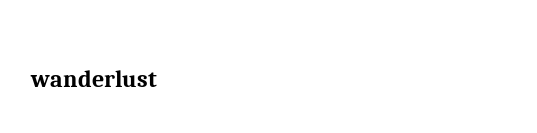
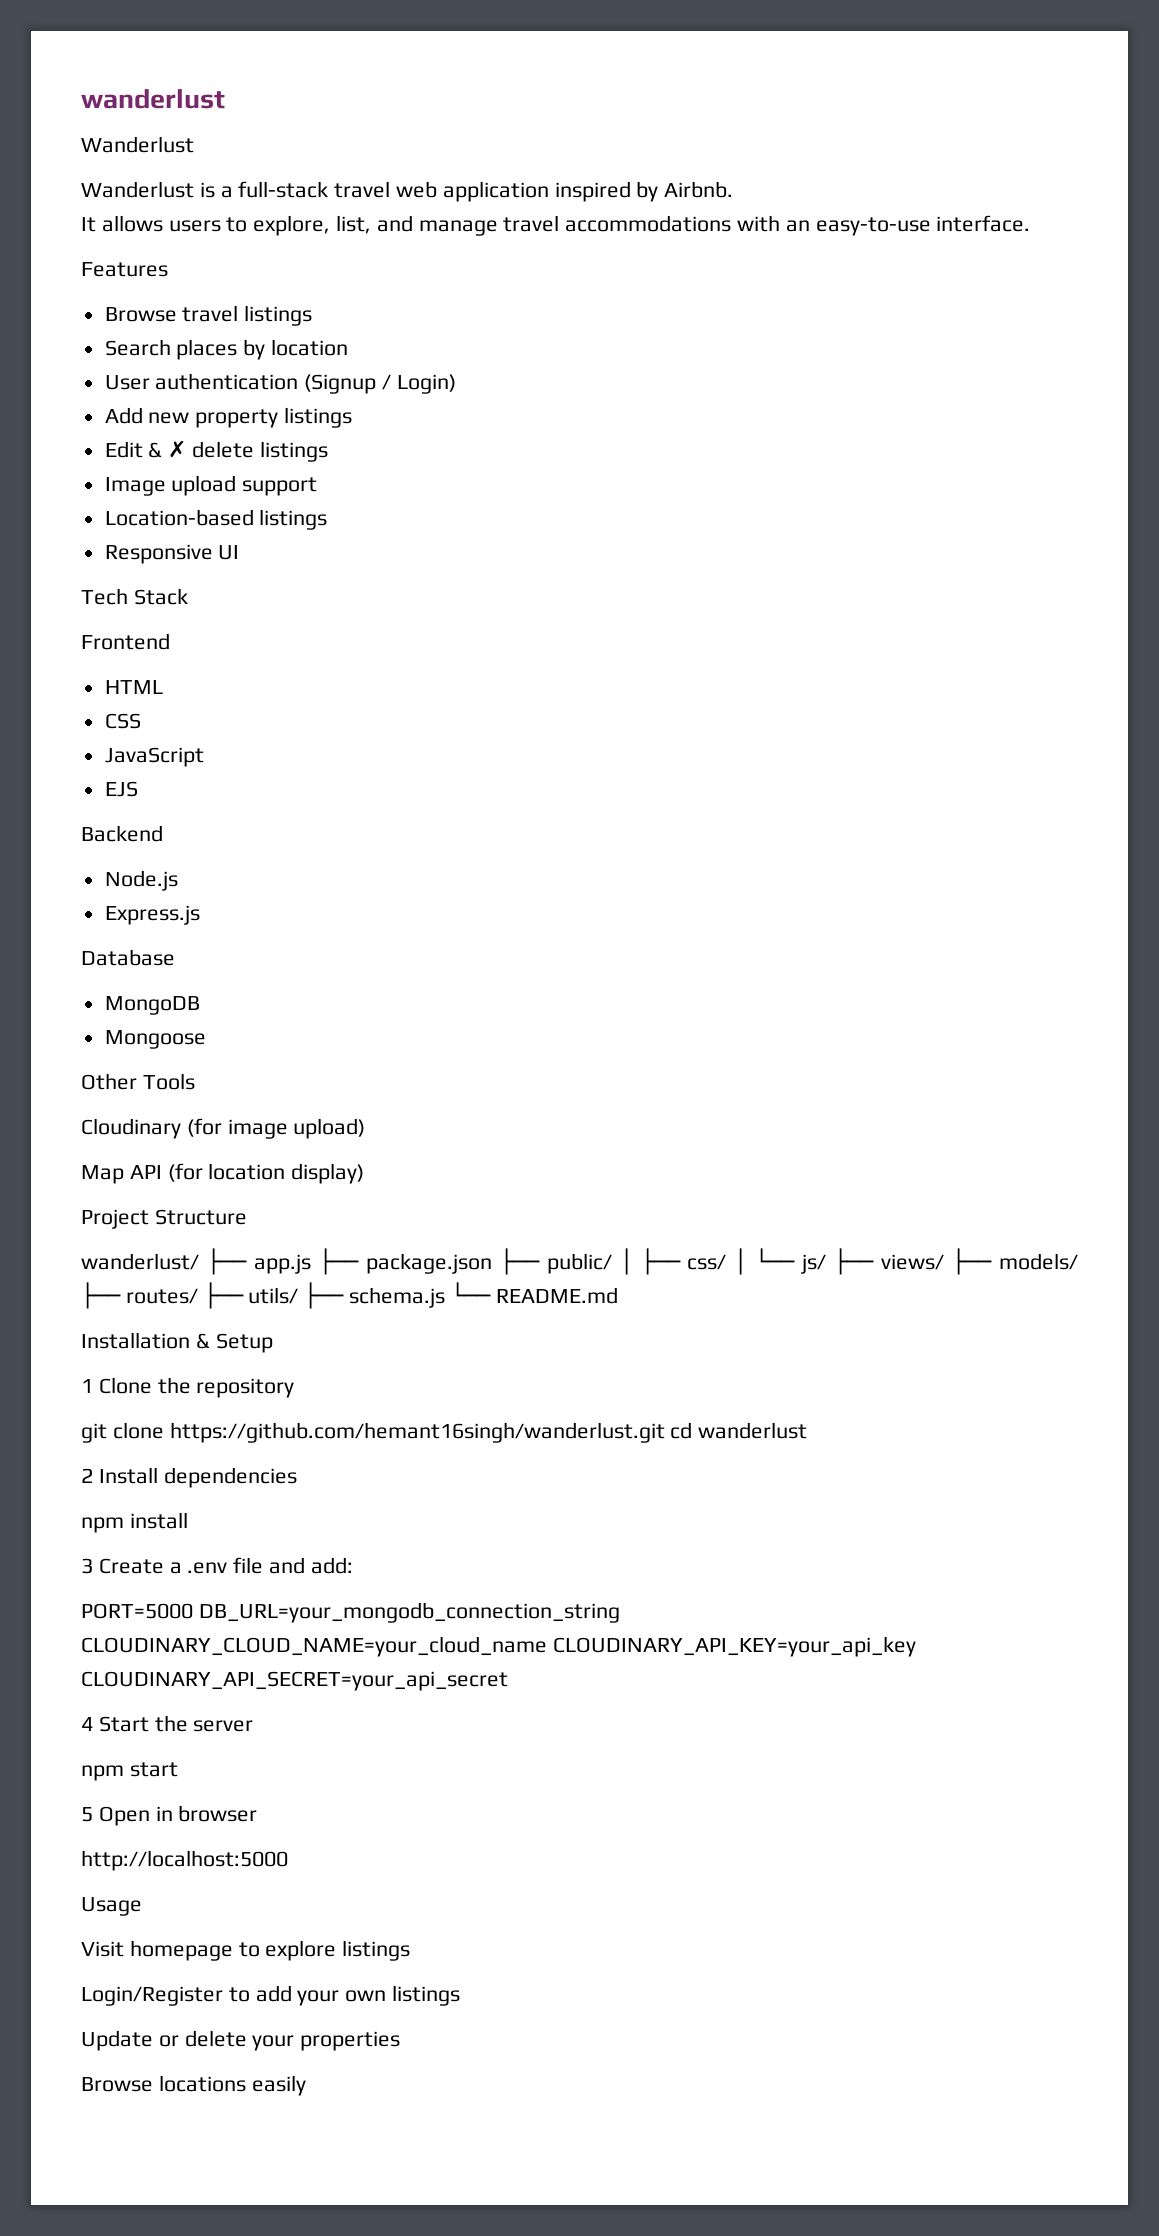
[30,70,157,87] wanderlust -> [81,89,225,109] [81,136,194,153] [81,181,734,202] [81,215,1031,236] [81,262,168,277] [104,305,313,326] [104,339,349,360] [104,373,456,394] [104,407,353,428] [104,440,328,462] [104,475,318,496] [104,509,328,530] [104,544,240,564] [81,588,188,605] [81,633,170,650] [104,680,163,694] [104,713,141,729] [104,747,204,767] [104,781,138,797] [81,825,163,842] [104,870,178,891] [104,905,200,925] [81,949,175,966] [104,996,200,1015] [104,1030,206,1049] [81,1073,195,1090] [81,1118,366,1139] [81,1163,365,1184] [81,1209,247,1229] [81,1248,1078,1275] [81,1282,618,1309] [81,1332,273,1353] [81,1377,295,1398] [81,1422,808,1443] [81,1467,297,1488] [81,1512,188,1533] [81,1557,353,1574] [81,1602,620,1623] [81,1636,916,1657] [81,1671,508,1691] [81,1715,254,1732] [81,1762,178,1781] [81,1805,258,1826] [81,1850,288,1871] [81,1897,142,1916] [81,1940,411,1961] [81,1985,461,2006] [81,2030,401,2051] [81,2075,306,2096] wanderlust // Wanderlust // Wanderlust is a full-stack travel web application inspired by Airbnb. // It allows users to explore, list, and manage travel accommodations with an easy-to-use interface. // Features // Browse travel listings // Search places by location // User authentication (Signup / Login) // Add new property listings // Edit & ✗ delete listings // Image upload support // Location-based listings // Responsive UI // Tech Stack // Frontend // HTML // CSS // JavaScript // EJS // Backend // Node.js // Express.js // Database // MongoDB // Mongoose // Other Tools // Cloudinary (for image upload) // Map API (for location display) // Project Structure // wanderlust/ ├── app.js ├── package.json ├── public/ │ ├── css/ │ └── js/ ├── views/ ├── models/ ├── routes/ ├── utils/ ├── schema.js └── README.md // Installation & Setup // 1 Clone the repository // git clone https://github.com/hemant16singh/wanderlust.git cd wanderlust // 2 Install dependencies // npm install // 3 Create a .env file and add: // PORT=5000 DB_URL=your_mongodb_connection_string CLOUDINARY_CLOUD_NAME=your_cloud_name CLOUDINARY_API_KEY=your_api_key CLOUDINARY_API_SECRET=your_api_secret // 4 Start the server // npm start // 5 Open in browser // http://localhost:5000 // Usage // Visit homepage to explore listings // Login/Register to add your own listings // Update or delete your properties // Browse locations easily

